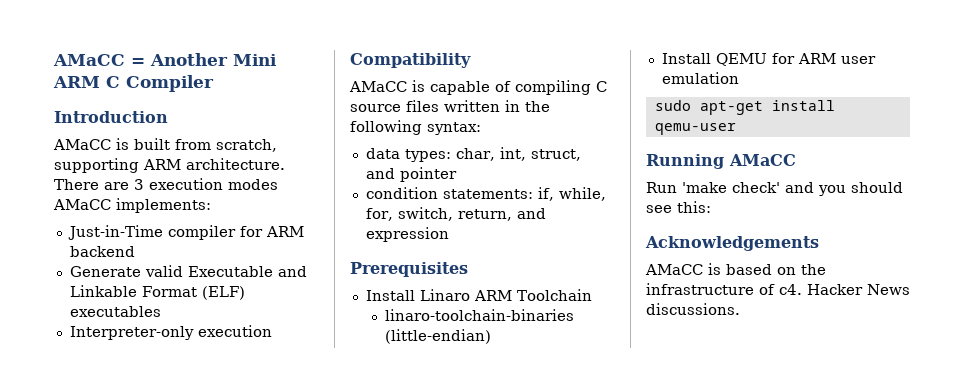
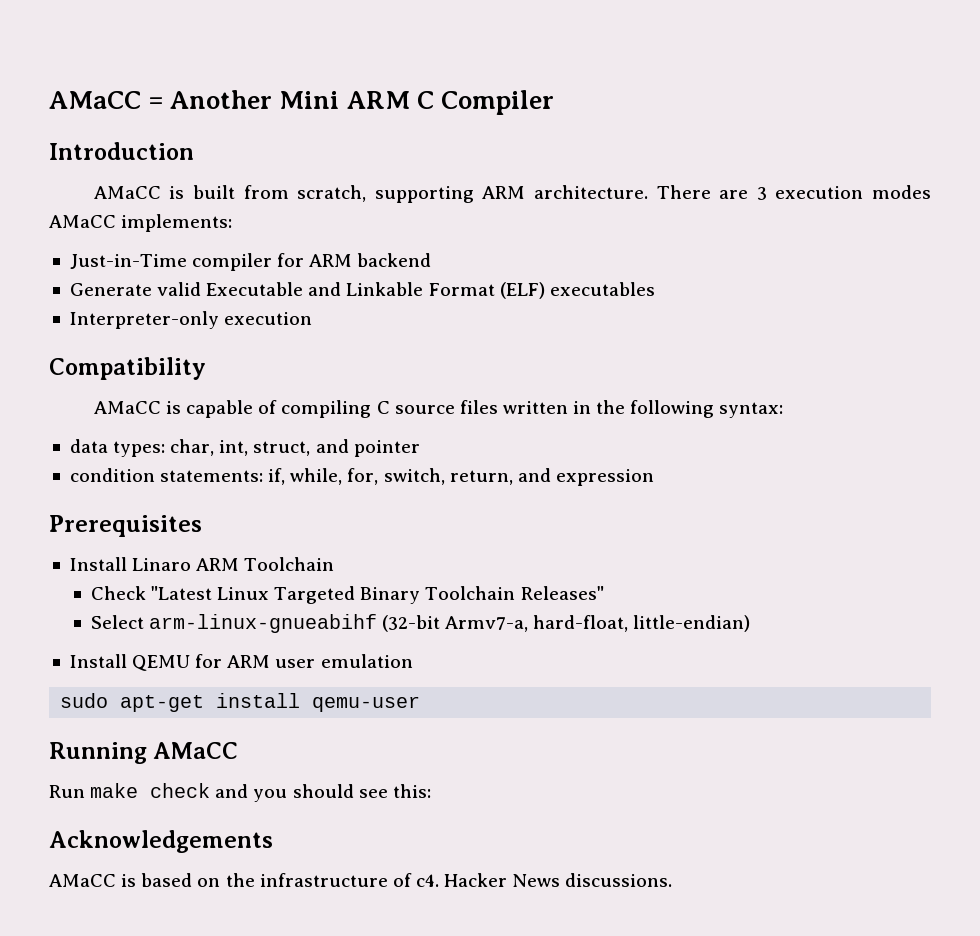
[385,309,575,321] [385,329,492,344] linaro-toolchain-binaries (little-endian) -> [90,586,604,604] [90,614,751,633] Check "Latest Linux Targeted Binary Toolchain Releases" // Select arm-linux-gnueabihf (32-bit Armv7-a, hard-float, little-endian)
[682,182,780,193] 'make check' -> [90,783,211,798] make check

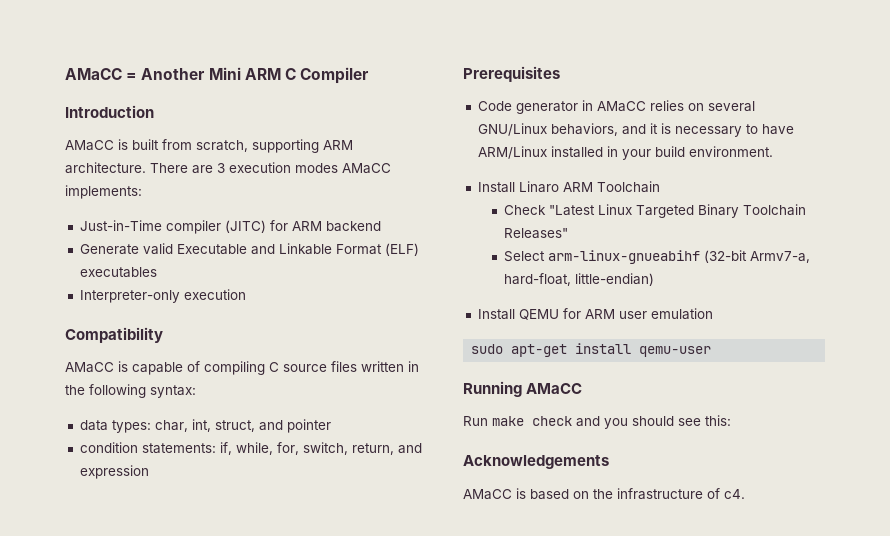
(273, 262) none -> [224,220,266,233] (JITC)
(202, 526) none -> [477,100,755,114] [477,123,794,137] [477,146,773,160] // Code generator in AMaCC relies on several GNU/Linux behaviors, and it is necessary to have ARM/Linux installed in your build environment.
[444,873,673,887] Hacker News discussions. -> (745, 494) none

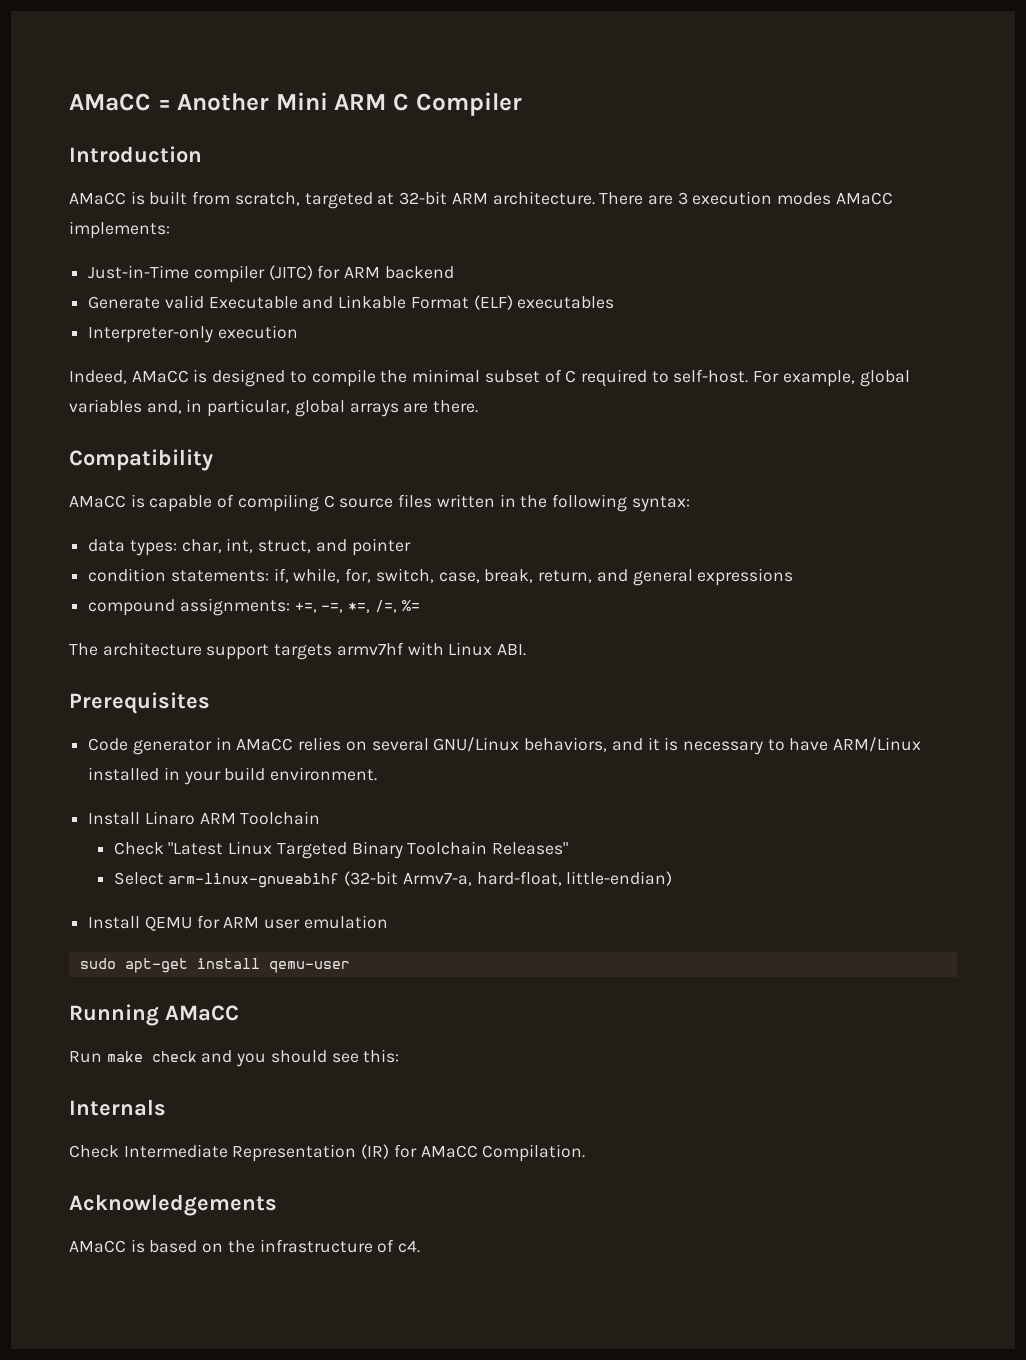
[252,139,319,153] supporting -> [304,191,448,209] targeted at 32-bit
(246, 294) none -> [69,369,910,387] [69,399,479,417] // Indeed, AMaCC is designed to compile the minimal subset of C required to self-host. For example, global variables and, in particular, global arrays are there.
[351,443,422,455] [79,465,149,479] return, and expression -> [438,568,794,586] [88,598,420,616] [69,642,527,660] case, break, return, and general expressions // compound assignments: +=, -=, *=, /=, %= // The architecture support targets armv7hf with Linux ABI.
(731, 420) none -> [69,1099,166,1116] [69,1144,586,1162] // Internals // Check Intermediate Representation (IR) for AMaCC Compilation.

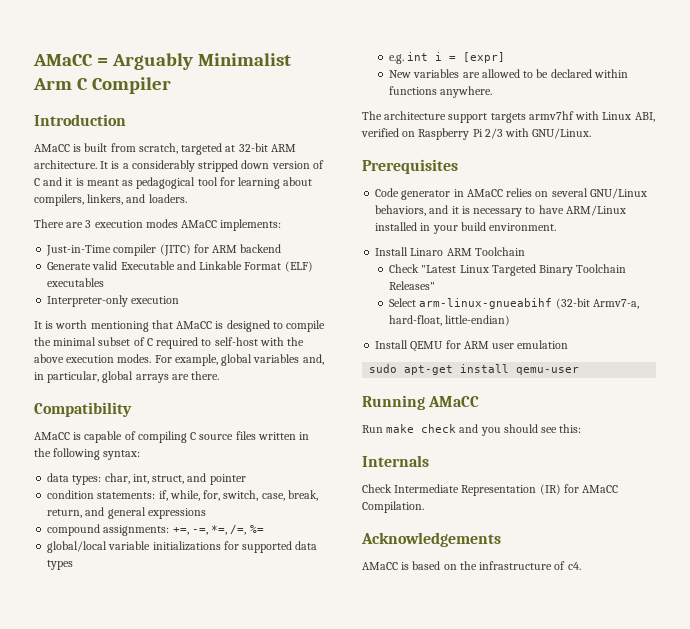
[177,92,387,111] Another Mini ARM -> [111,53,291,70] [33,78,72,90] Arguably Minimalist Arm
(595, 198) none -> [100,160,324,172] [34,177,313,189] [34,194,187,206] It is a considerably stripped down version of C and it is meant as pedagogical tool for learning about compilers, linkers, and loaders. //
[69,370,127,384] Indeed, -> [34,320,173,332] It is worth mentioning that
[673,369,749,383] self-host. -> [214,337,305,346] [34,354,152,363] self-host with the above execution modes.
(420, 605) none -> [47,541,318,553] [47,560,74,570] [389,52,506,64] [389,69,628,78] [389,86,493,98] // global/local variable initializations for supported data types // e.g. int i = [expr] // New variables are allowed to be declared within functions anywhere.
[497,644,527,656] ABI. -> [634,112,655,122] [361,128,592,140] ABI, verified on Raspberry Pi 2/3 with GNU/Linux.

